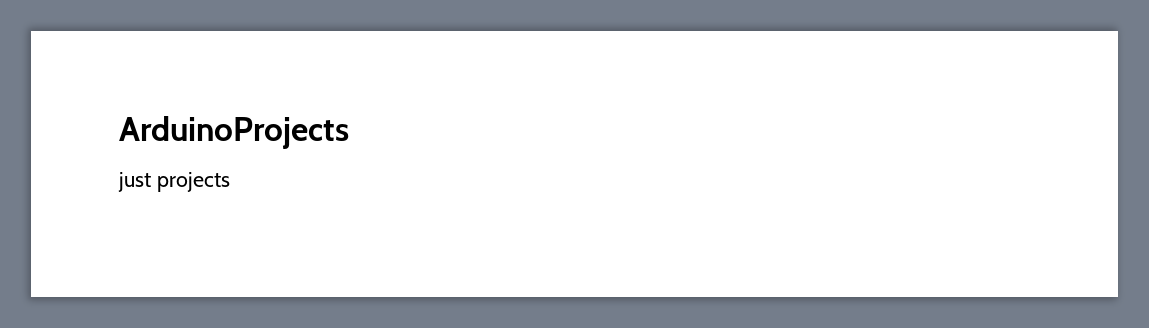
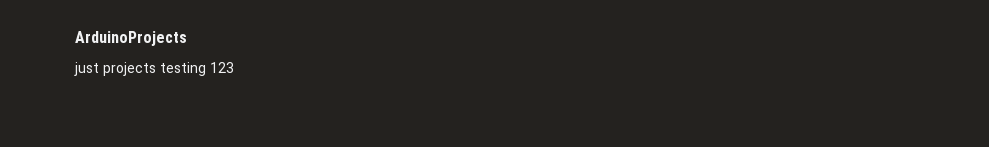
(230, 182) none -> [160,62,234,76] testing 123

